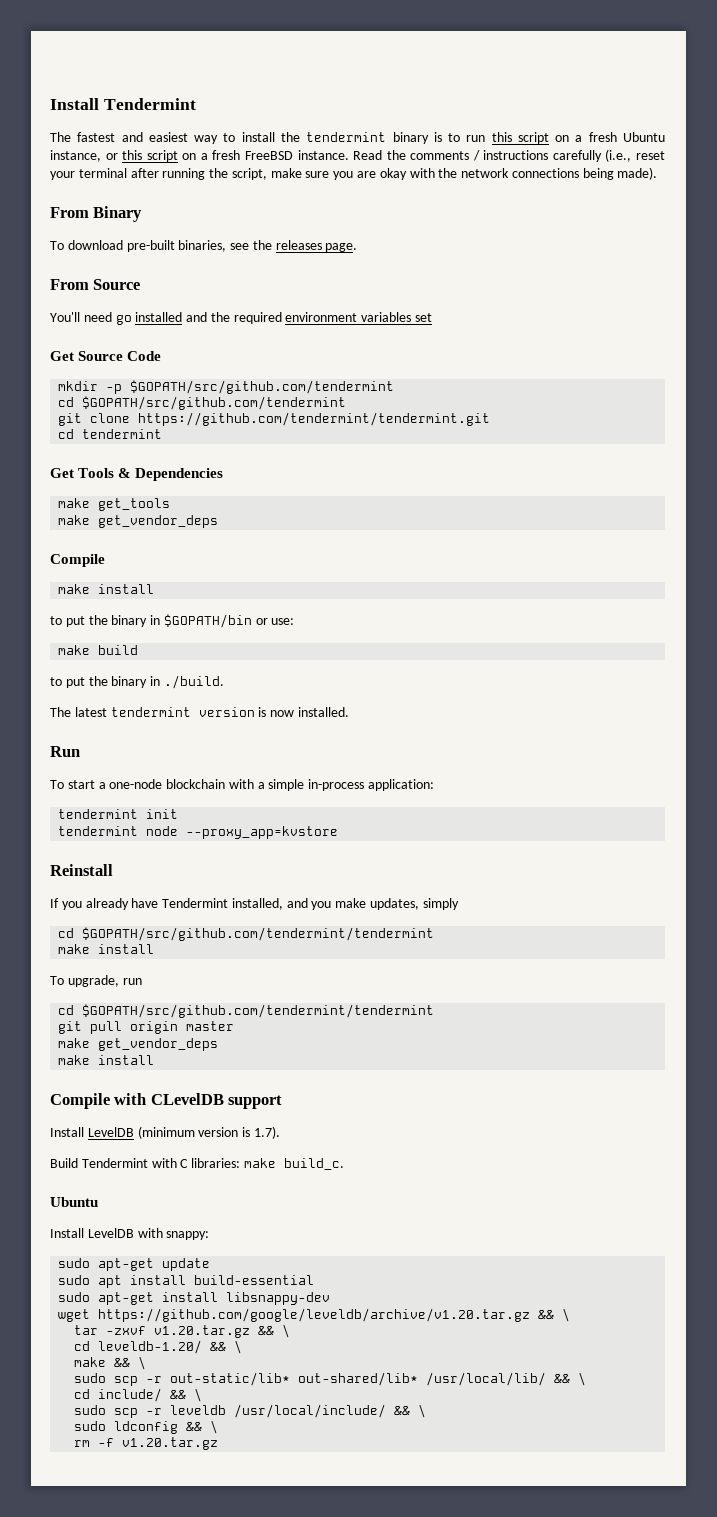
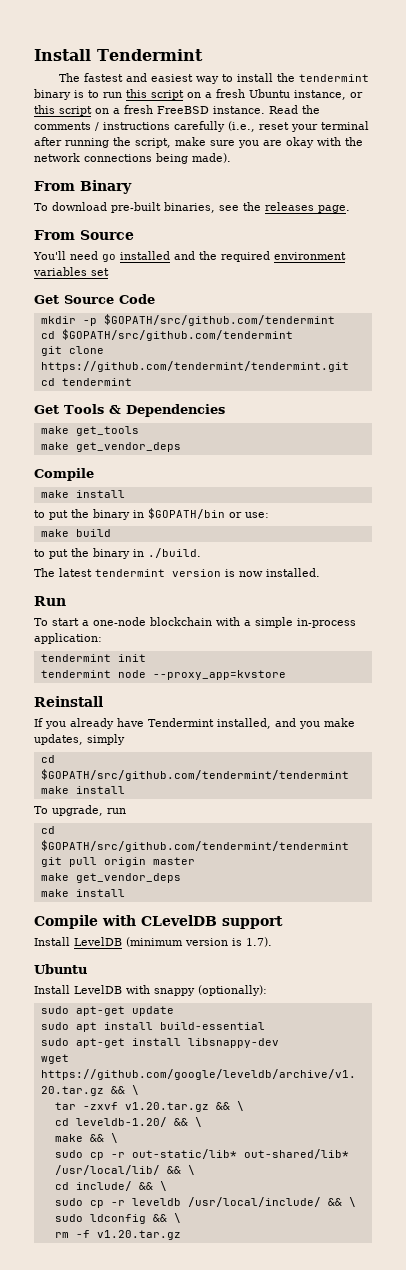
[50,1158,344,1170] // Build Tendermint with C libraries: make build_c. -> (272, 942) none
[166,1231,210,1240] snappy: -> [154,985,267,996] snappy (optionally):
[114,1376,139,1386] scp -> [89,1152,104,1160] cp
[114,1408,139,1418] scp -> [89,1200,104,1208] cp

